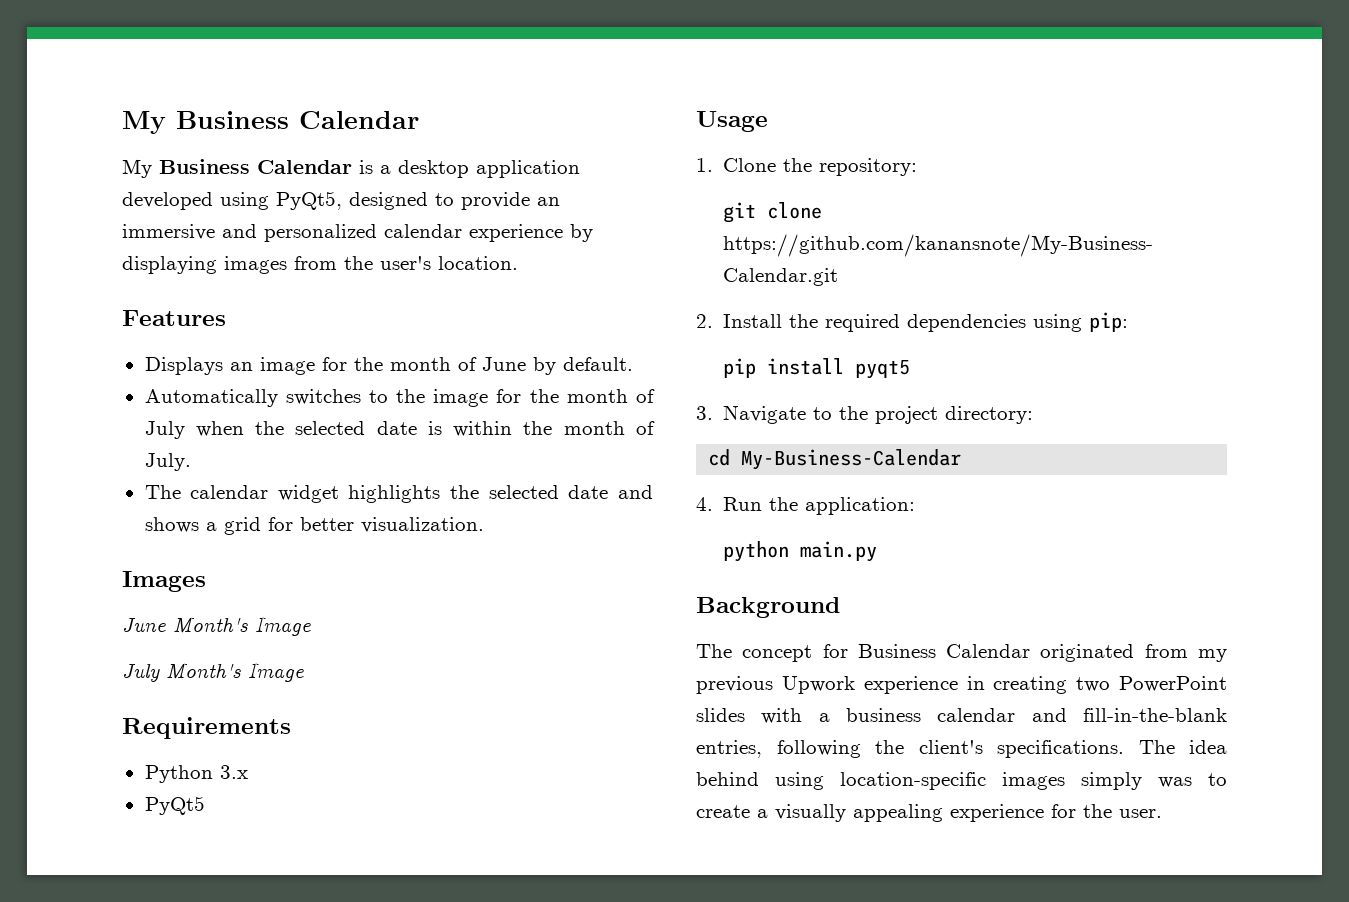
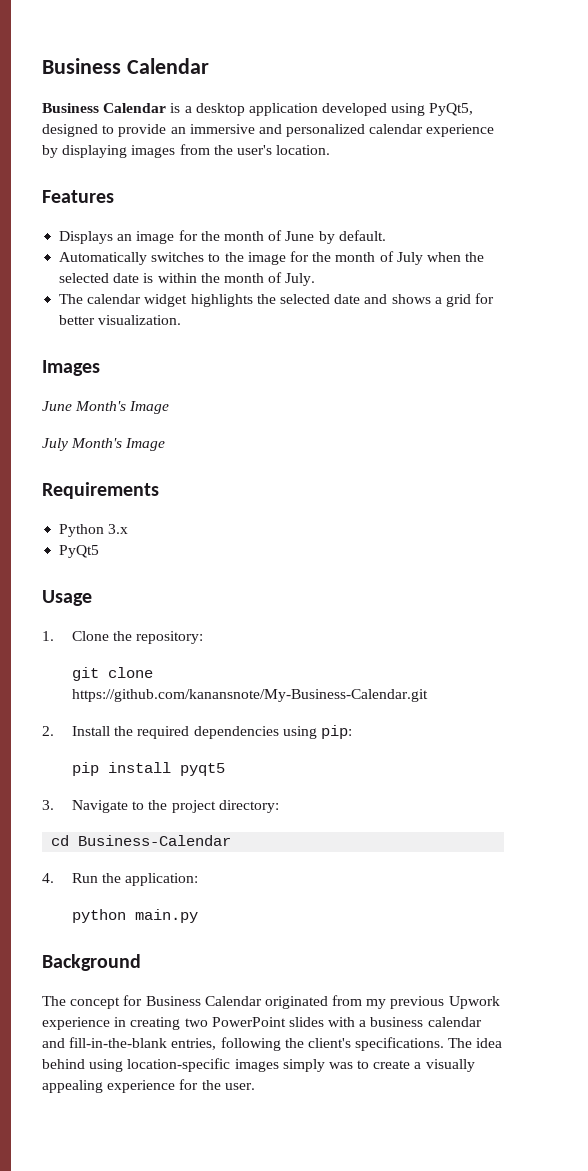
[122,111,166,134] My -> (42, 66) none
[122,159,152,178] My -> (209, 66) none
[741,449,962,470] My-Business-Calendar -> [78,835,232,846] Business-Calendar

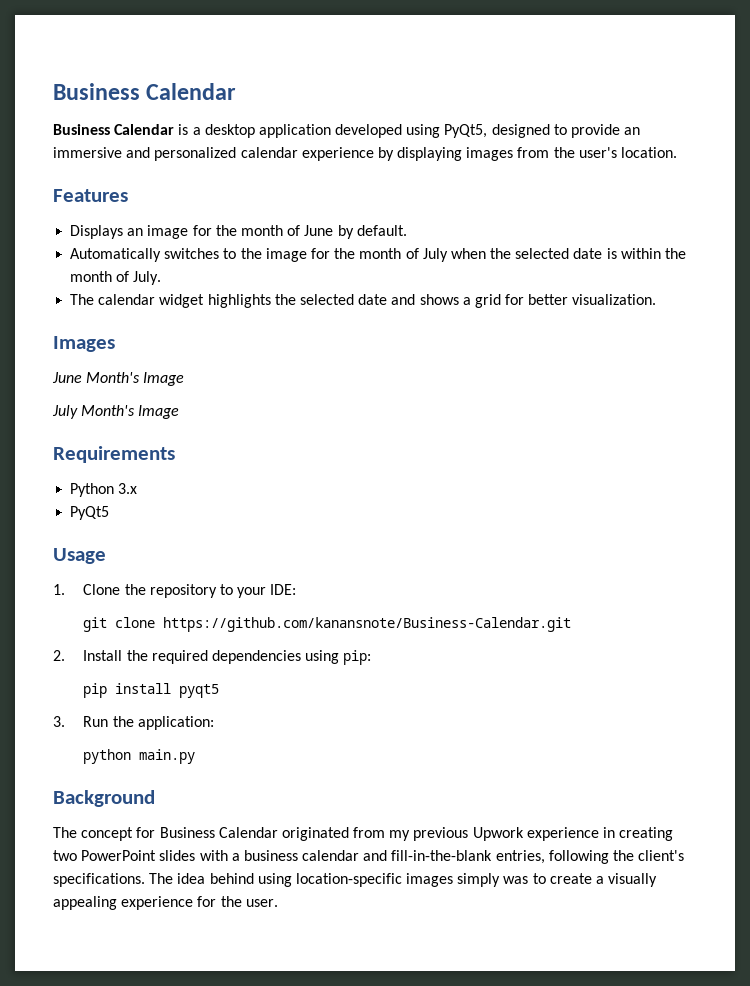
[136,631,204,644] repository: -> [149,584,297,598] repository to your IDE:
[72,689,429,702] https://github.com/kanansnote/My-Business-Calendar.git -> [163,617,572,632] https://github.com/kanansnote/Business-Calendar.git
[72,800,279,813] [51,835,232,846] [42,873,54,883] Navigate to the project directory: // cd Business-Calendar // 4. -> (65, 721) none

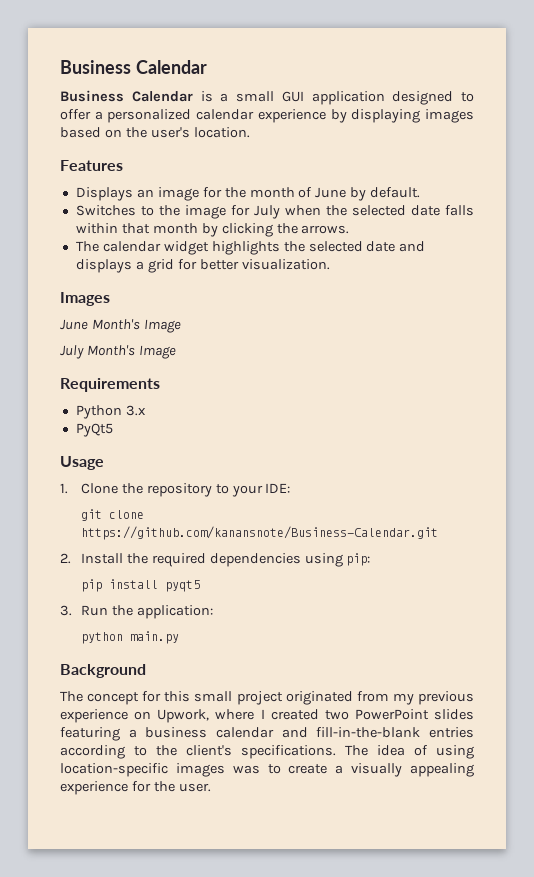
[204,124,641,138] [53,147,151,158] desktop application developed using PyQt5, designed to provide an immersive and -> [236,91,474,105] [60,109,103,120] small GUI application designed to offer a
[517,147,550,158] from -> [60,127,122,138] based on
[70,248,220,262] Automatically switches -> [75,205,136,216] Switches
[334,248,419,259] the month of -> (250, 210) none
[606,248,687,259] [70,271,162,285] is within the month of July. -> [445,205,474,216] [75,223,350,237] falls within that month by clicking the arrows.
[419,294,459,305] shows -> [75,259,132,273] displays
[159,827,278,838] Business Calendar -> [164,691,283,705] this small project
[472,827,674,841] Upwork experience in creating -> [60,709,319,723] experience on Upwork, where I created
[199,850,228,861] with -> [60,727,120,741] featuring
[495,850,609,864] entries, following -> [429,727,474,738] [60,745,147,759] entries according to
[209,873,254,884] behind -> [414,745,428,756] of
[457,873,501,887] simply -> (225, 770) none

